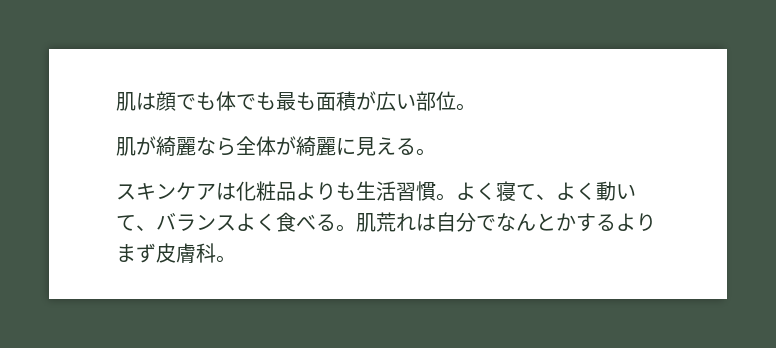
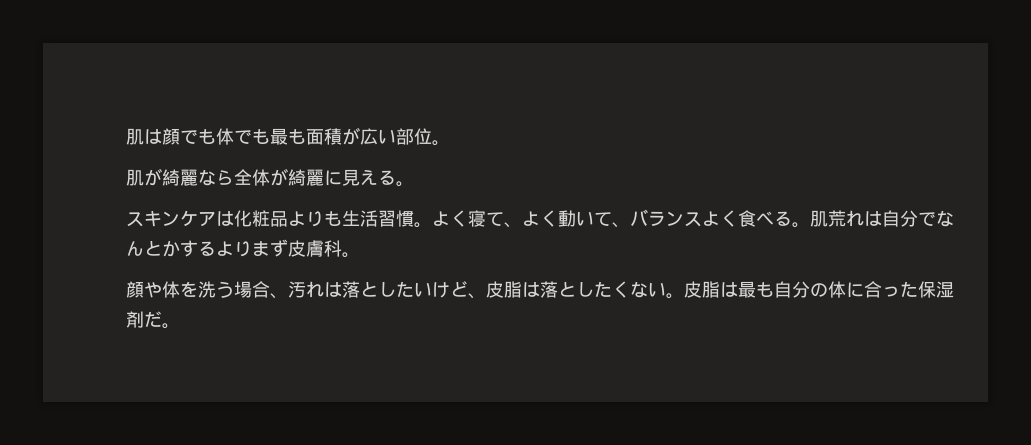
(236, 259) none -> [126,281,954,299] [126,311,180,329] // 顔や体を洗う場合、汚れは落としたいけど、皮脂は落としたくない。皮脂は最も自分の体に合った保湿剤だ。

